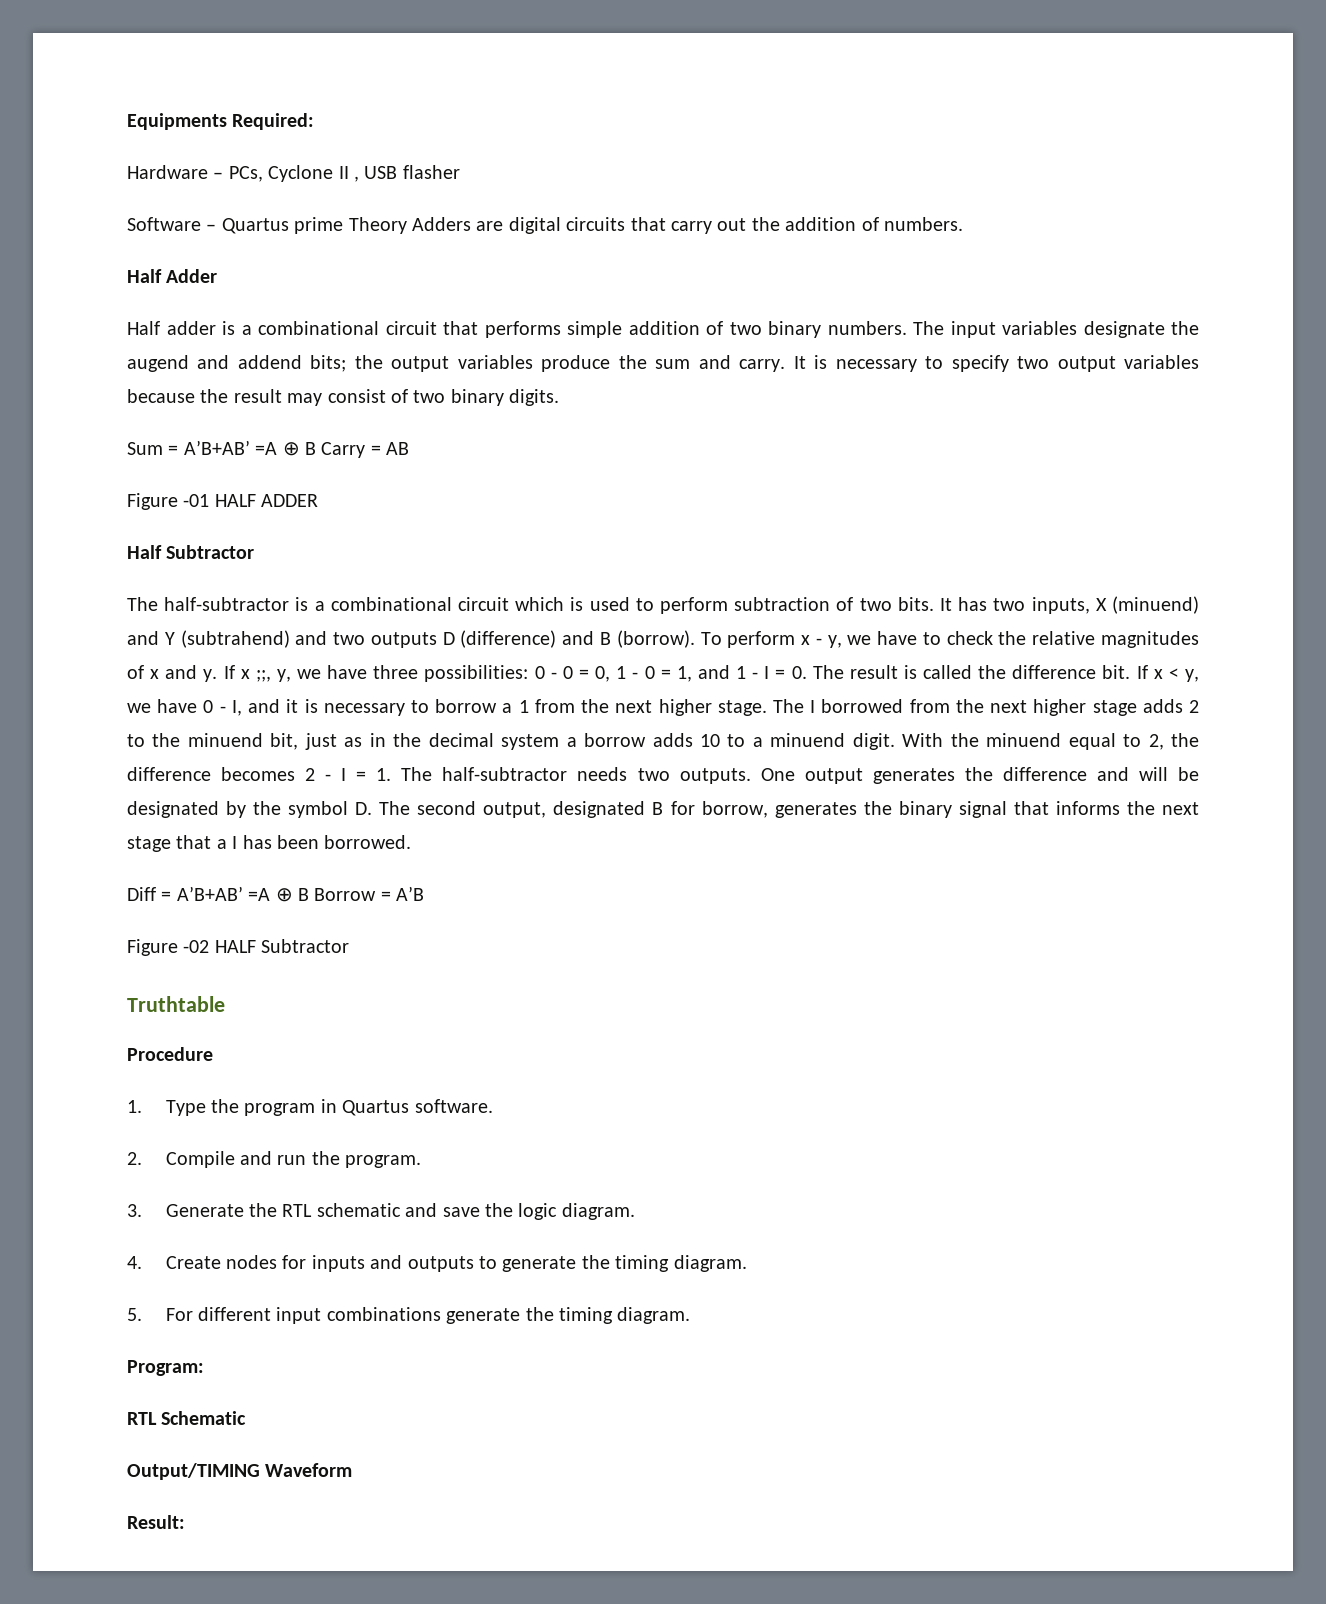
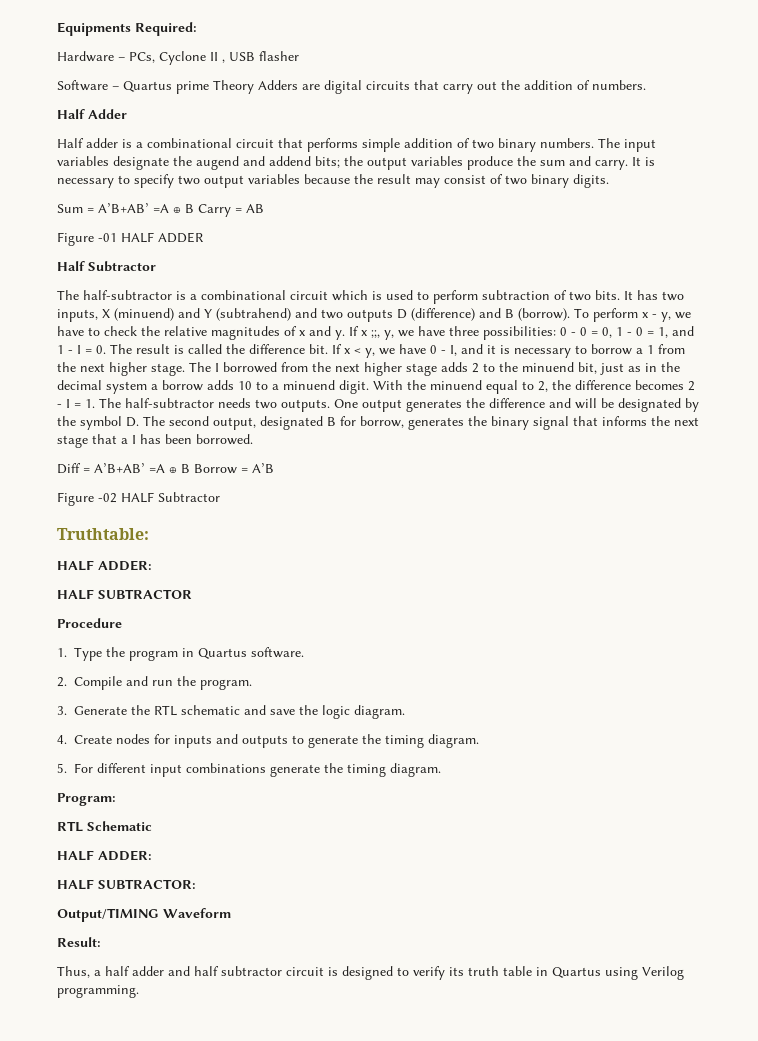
[127,996,225,1012] Truthtable -> [57,528,149,540] [57,560,152,571] [57,589,192,600] Truthtable: // HALF ADDER: // HALF SUBTRACTOR
(247, 1418) none -> [57,850,152,861] [57,879,196,890] // HALF ADDER: // HALF SUBTRACTOR:
(185, 1522) none -> [57,966,684,980] [57,985,139,998] // Thus, a half adder and half subtractor circuit is designed to verify its truth table in Quartus using Verilog programming.

